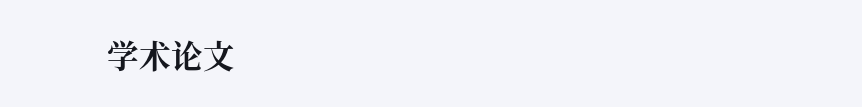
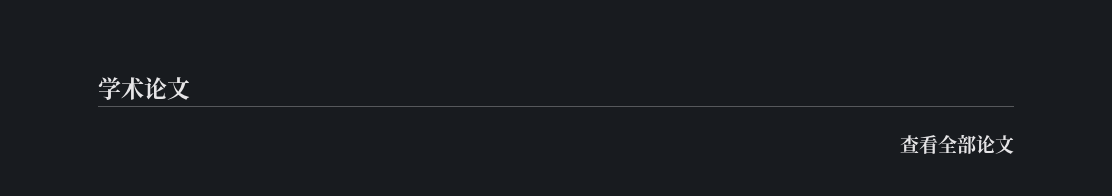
(235, 56) none -> [900,134,1014,154] // 查看全部论文

